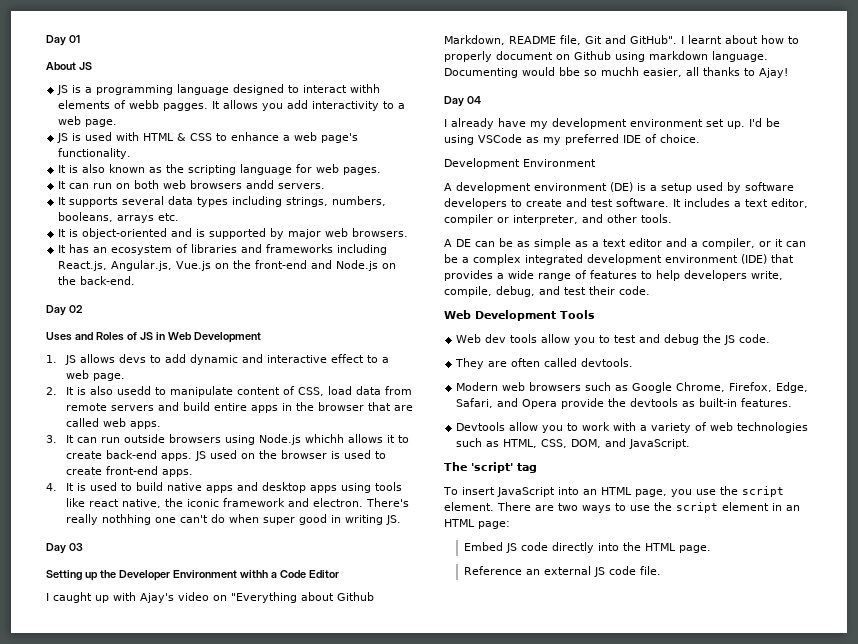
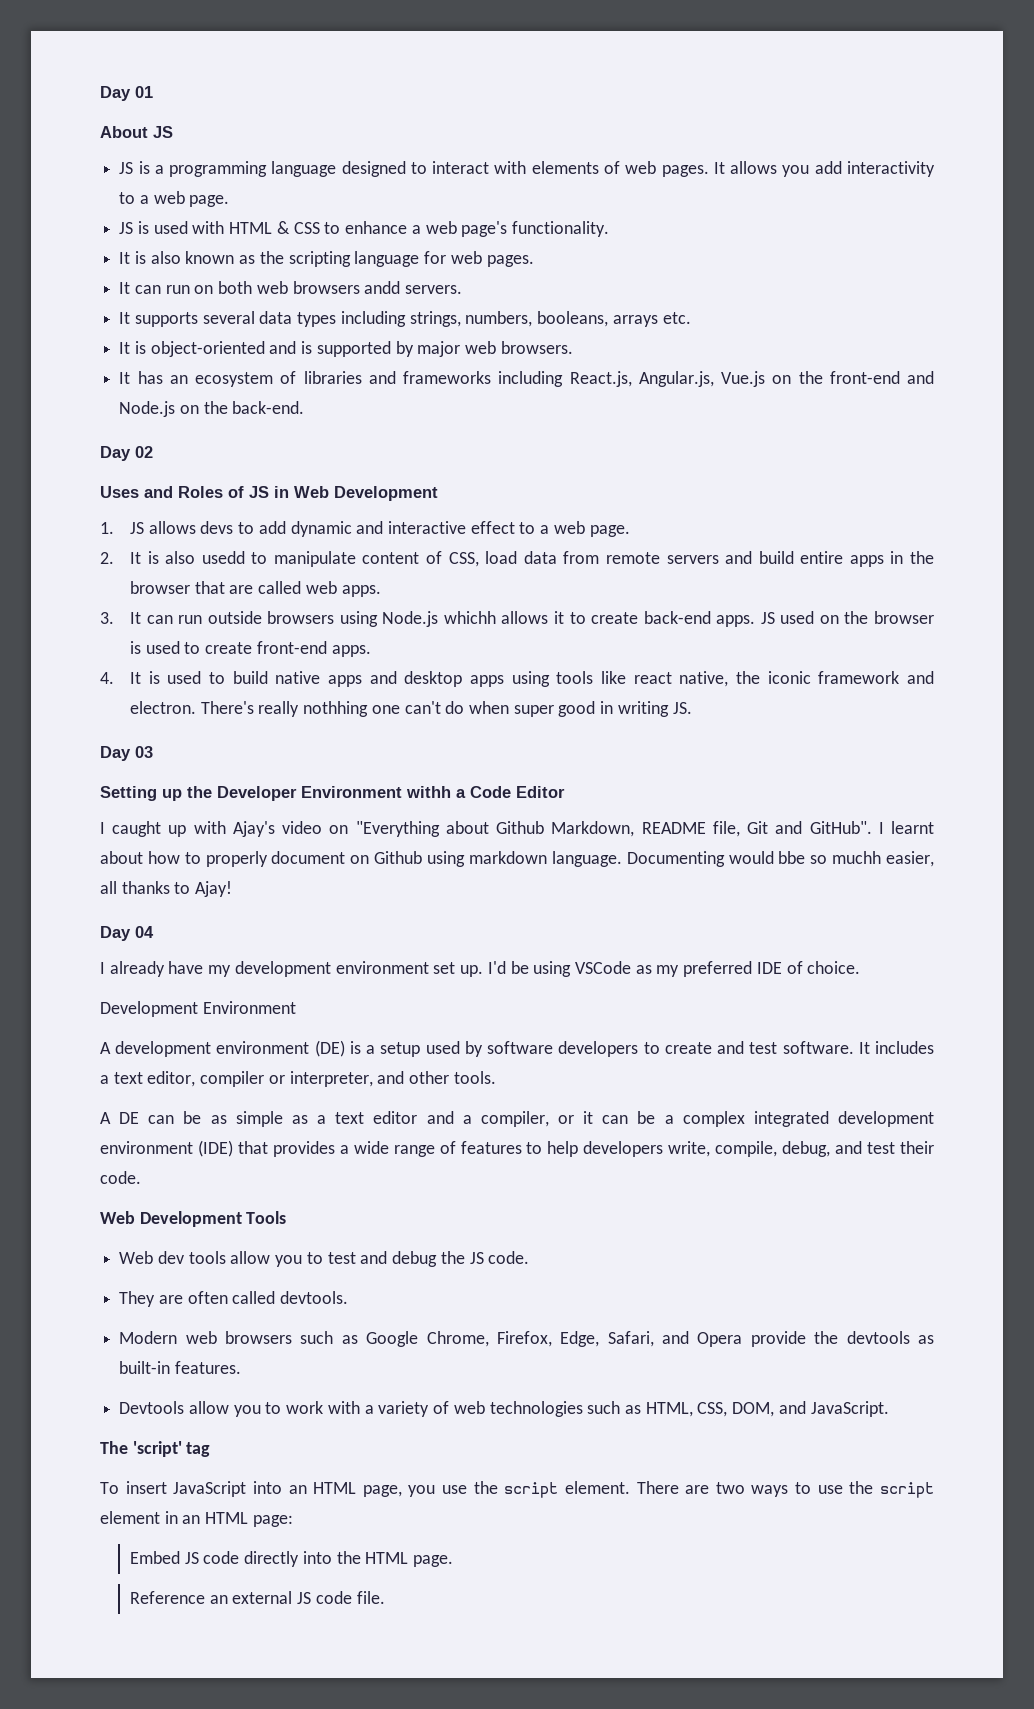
[350,84,381,93] withh -> [494,161,527,174] with
[129,100,209,111] webb pagges. -> [625,161,709,177] web pages.

